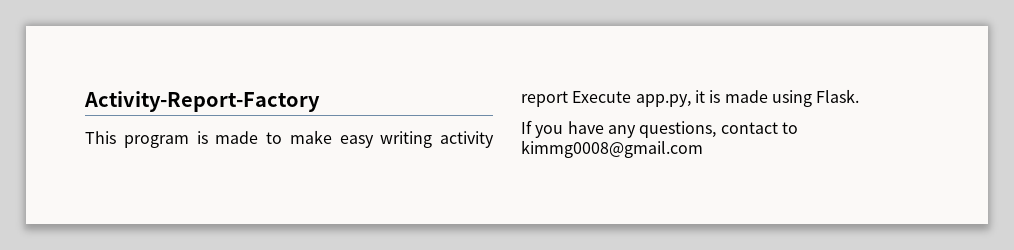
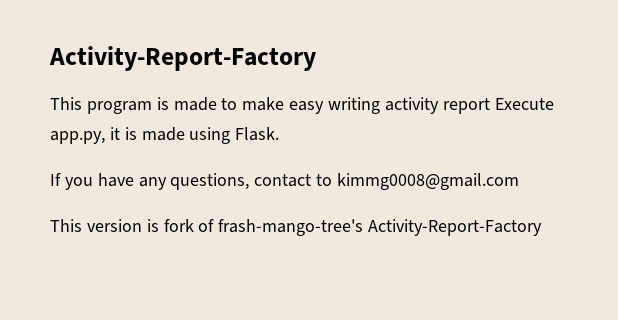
(703, 149) none -> [50,219,543,236] // This version is fork of frash-mango-tree's Activity-Report-Factory

